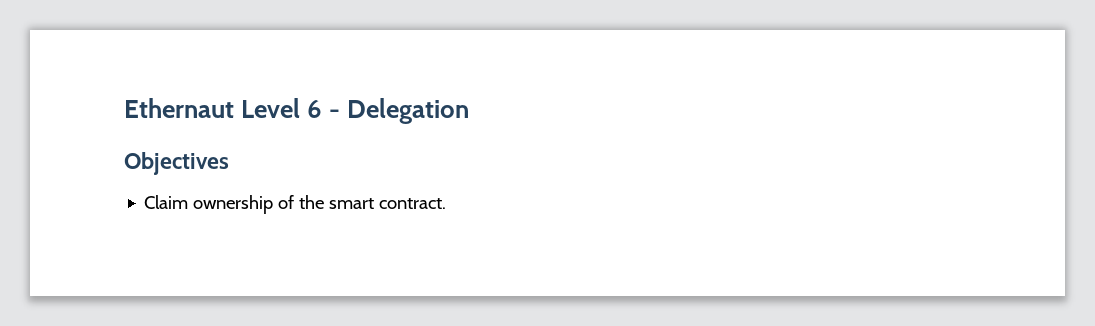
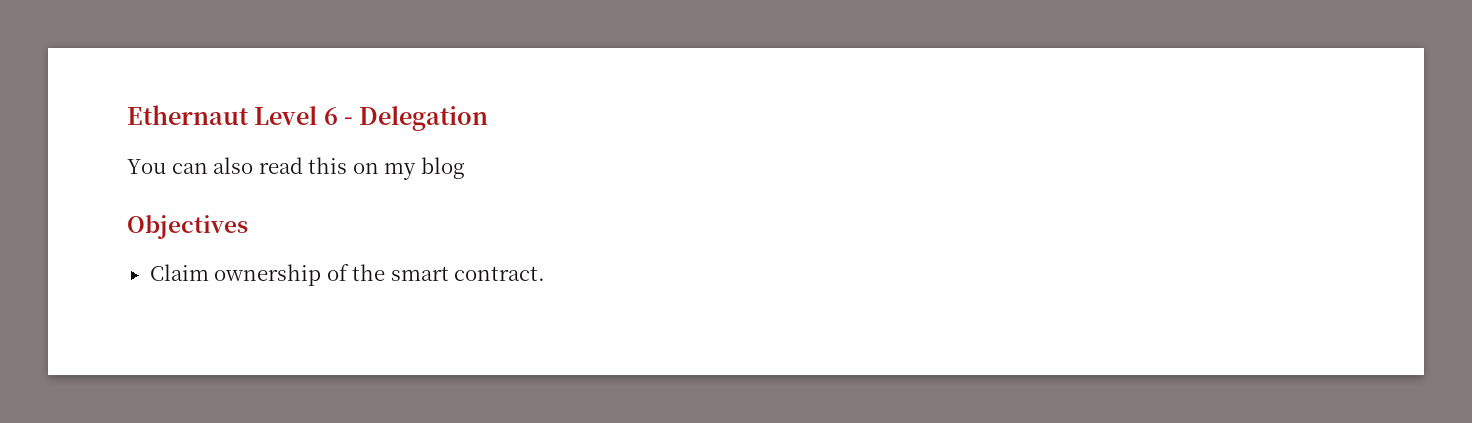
(470, 111) none -> [127,157,465,180] // You can also read this on my blog

